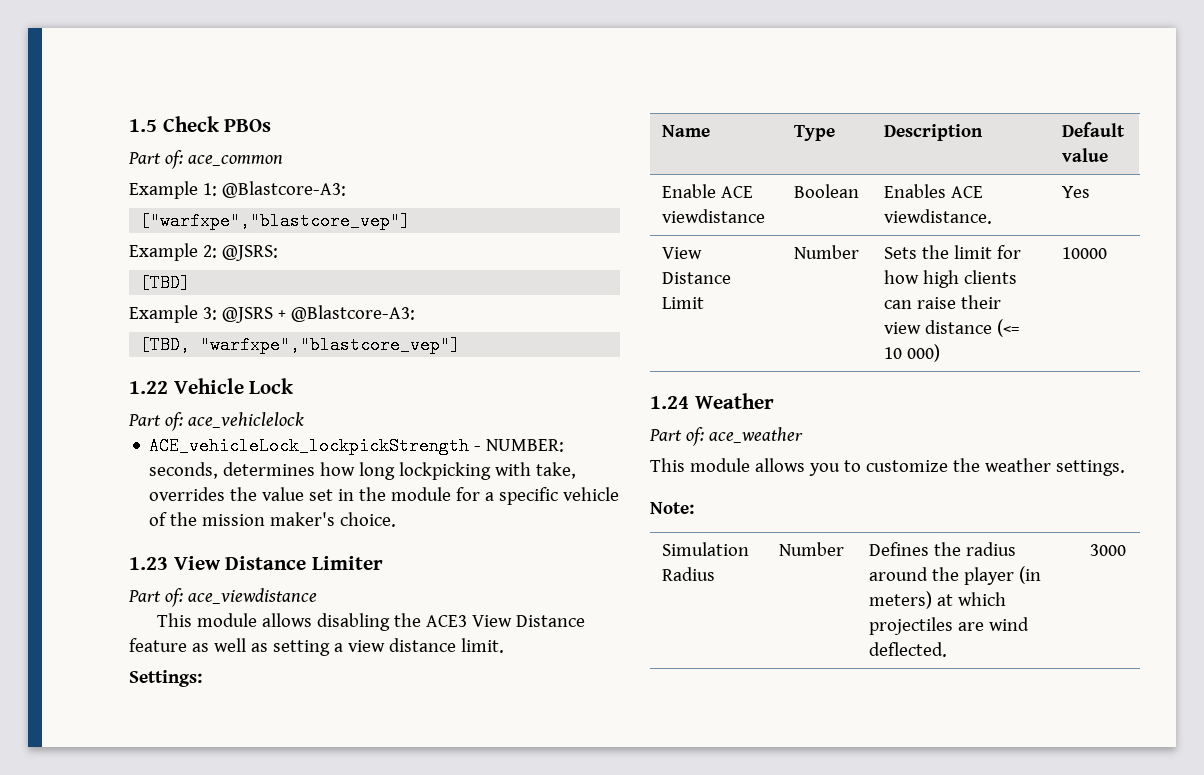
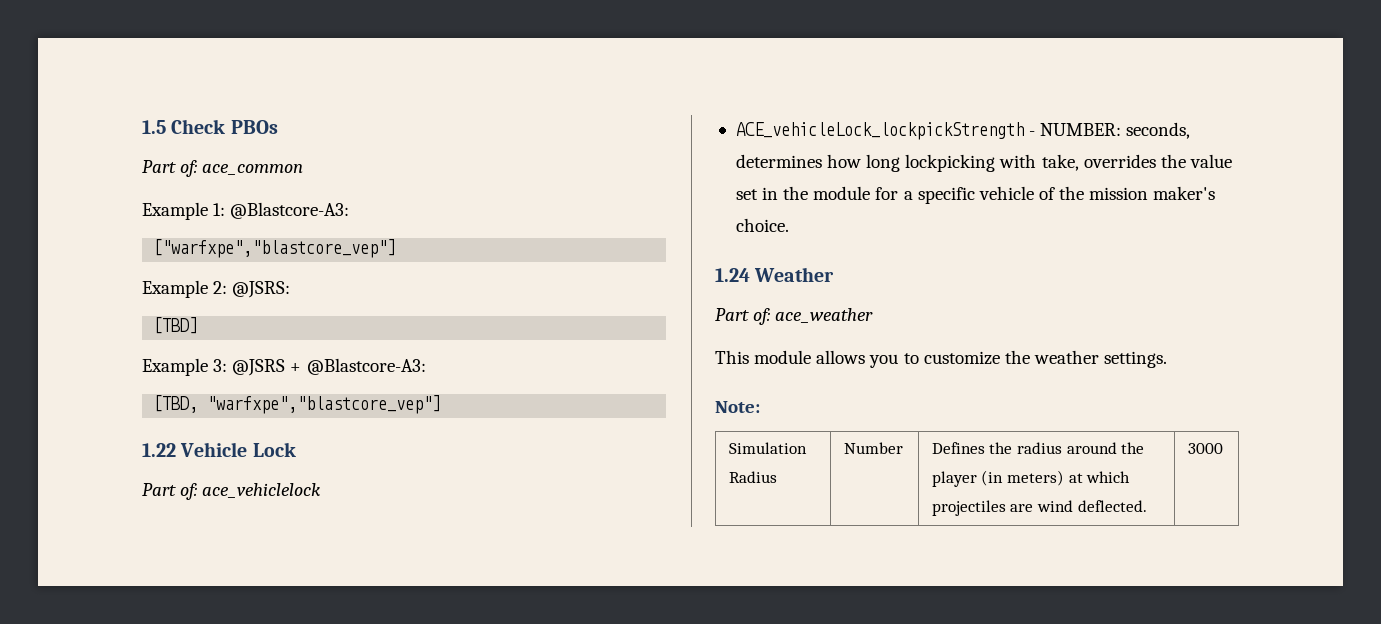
[129,556,383,570] [128,588,317,607] [157,613,586,631] [129,638,504,656] [129,670,202,687] [662,125,711,137] [794,125,836,141] [884,124,984,141] [1062,122,1126,137] [1062,148,1109,162] [662,184,754,198] [662,209,766,223] [794,184,860,198] [884,184,984,198] [884,209,993,224] [1062,186,1091,198] [662,247,703,259] [662,272,732,284] [662,297,705,309] [794,245,860,259] [884,245,1022,259] [884,270,1018,288] [884,295,1002,309] [884,319,1020,337] [884,344,941,362] [1062,247,1108,259] // 1.23 View Distance Limiter // Part of: ace_viewdistance // This module allows disabling the ACE3 View Distance feature as well as setting a view distance limit. // Settings: // Name | Type | Description | Default value // Enable ACE viewdistance | Boolean | Enables ACE viewdistance. | Yes // View Distance Limit | Number | Sets the limit for how high clients can raise their view distance (<= 10 000) | 10000 -> (789, 225) none

